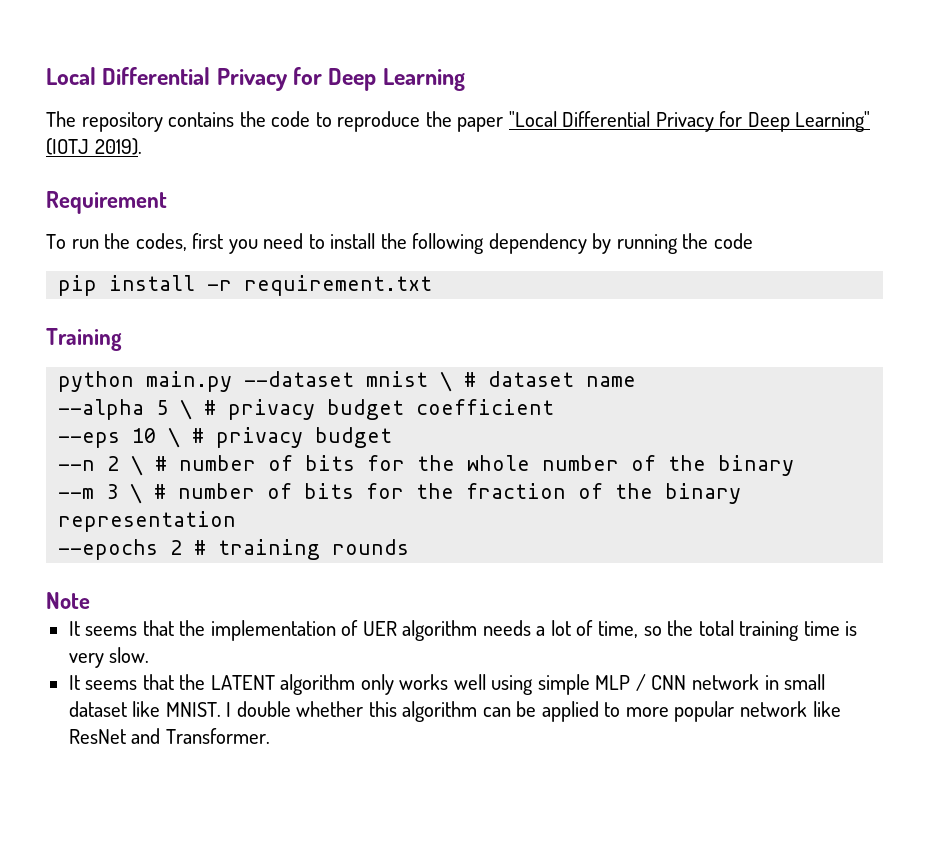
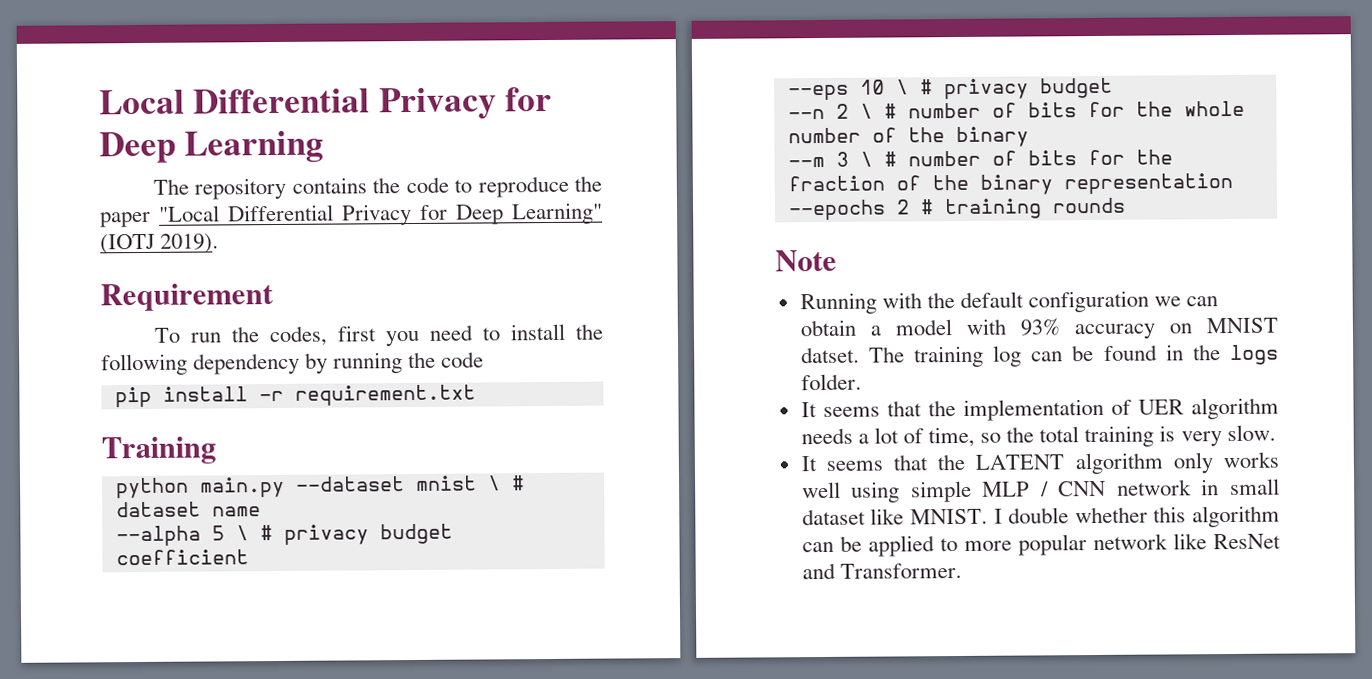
(90, 600) none -> [799,290,1219,315] [799,317,1278,340] [800,344,1279,368] [800,373,862,391] // Running with the default configuration we can obtain a model with 93% accuracy on MNIST datset. The training log can be found in the logs folder.
[803,621,840,636] time -> (1155, 436) none

